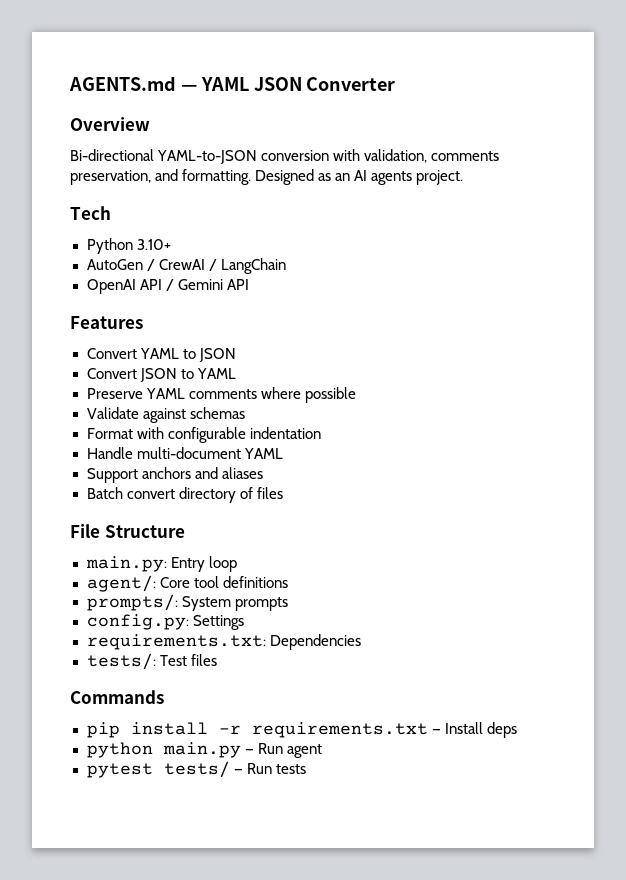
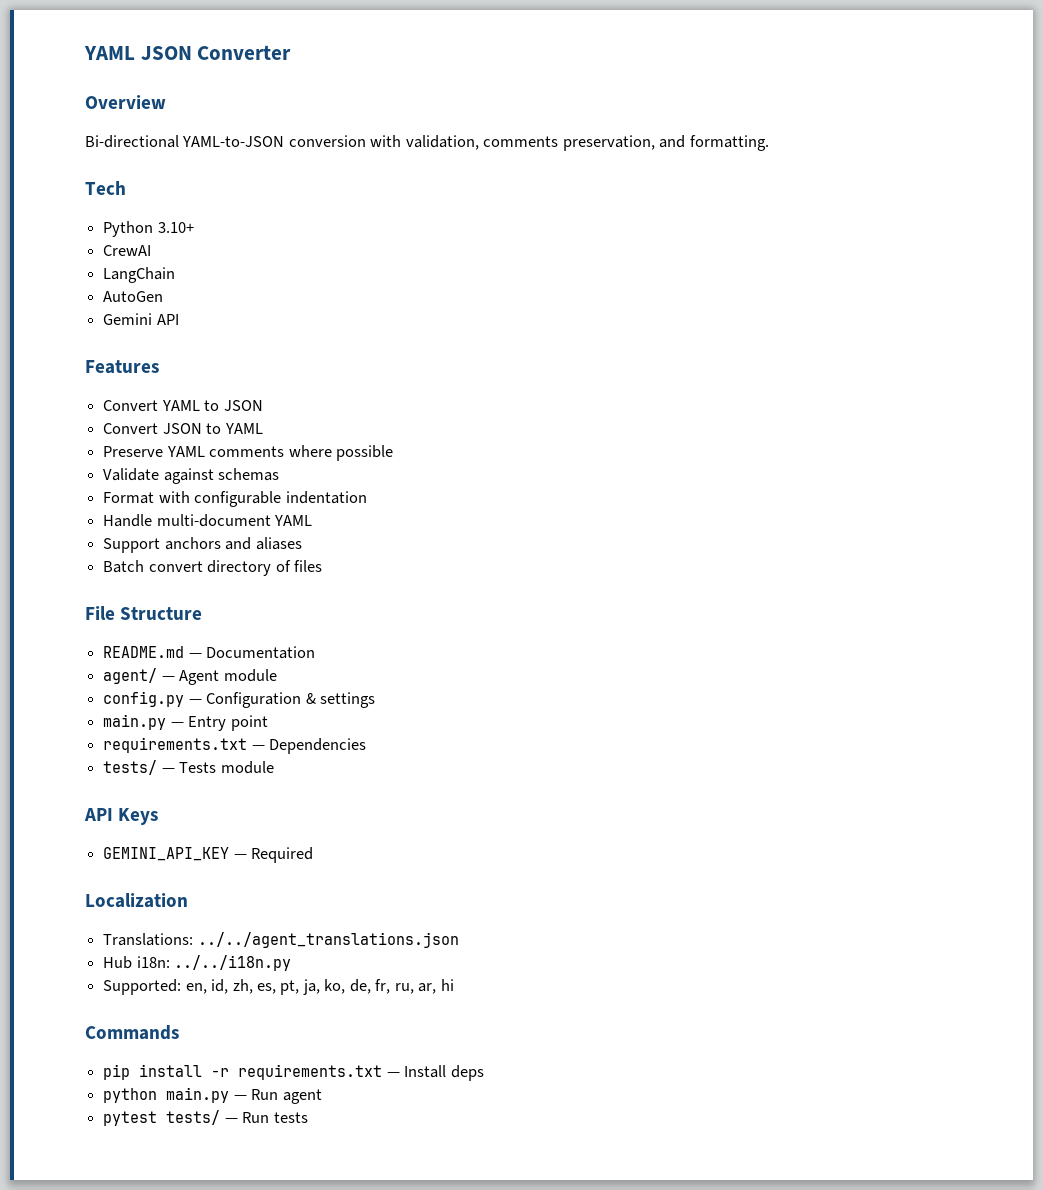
[69,76,197,91] AGENTS.md — -> (84, 53) none
[255,169,464,185] Designed as an AI agents project. -> (769, 143) none
[86,259,155,271] AutoGen / -> (194, 227) none
[208,259,217,271] / -> (152, 250) //
[86,279,174,294] OpenAI API / -> [103,291,164,302] AutoGen //
[85,556,237,572] [86,575,288,592] [86,594,288,611] [86,614,244,630] [86,634,361,650] [86,653,217,670] main.py: Entry loop // agent/: Core tool definitions // prompts/: System prompts // config.py: Settings // requirements.txt: Dependencies // tests/: Test files -> [103,646,316,659] [103,668,277,685] [103,691,375,708] [103,714,268,731] [103,737,367,754] [103,760,274,775] [84,808,159,825] [103,847,314,863] [85,893,188,908] [103,932,459,948] [103,955,292,971] [103,979,454,995] README.md — Documentation // agent/ — Agent module // config.py — Configuration & settings // main.py — Entry point // requirements.txt — Dependencies // tests/ — Tests module // API Keys // GEMINI_API_KEY — Required // Localization // Translations: ../../agent_translations.json // Hub i18n: ../../i18n.py // Supported: en, id, zh, es, pt, ja, ko, de, fr, ru, ar, hi

